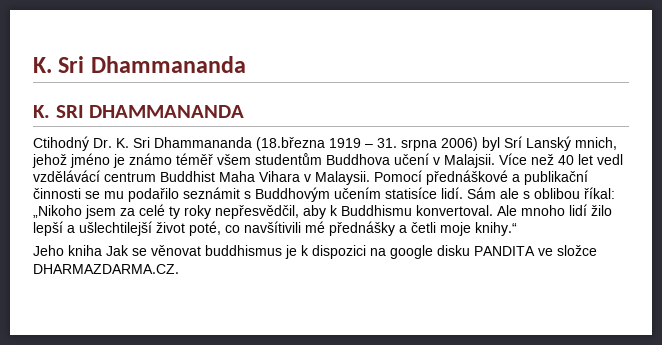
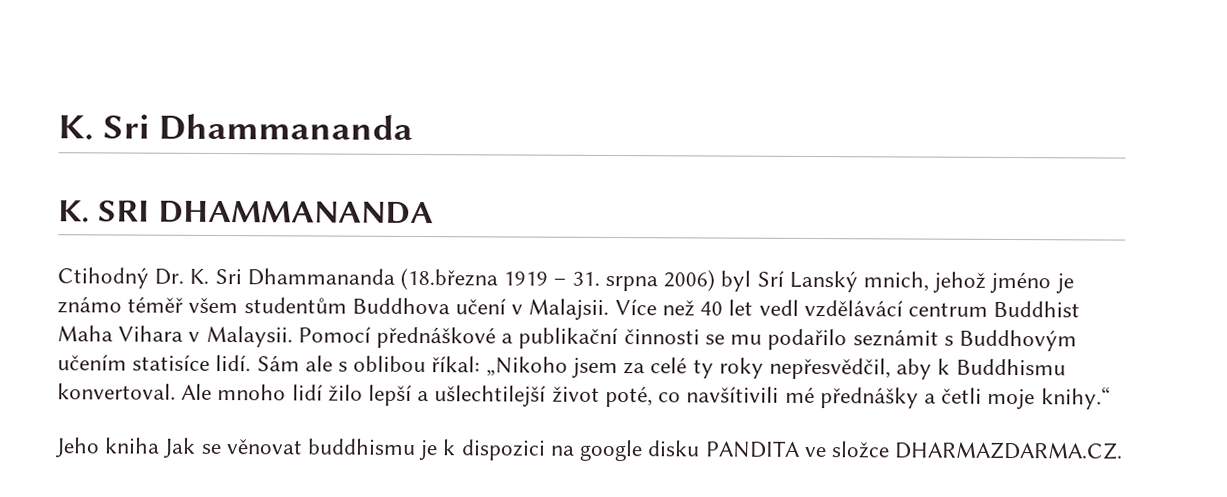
[205,245,282,256] buddhismus -> [307,438,417,456] buddhismu

